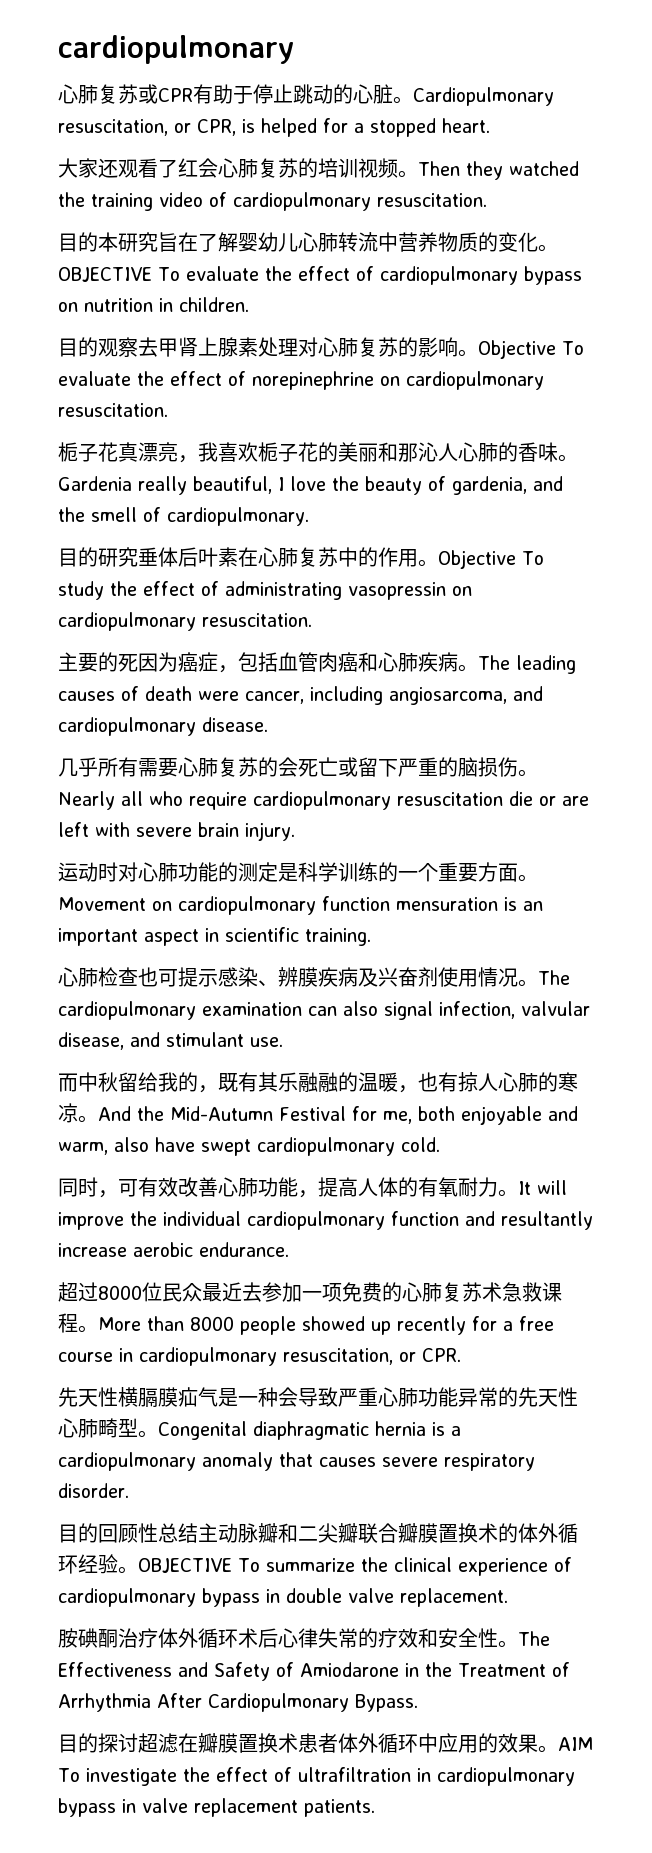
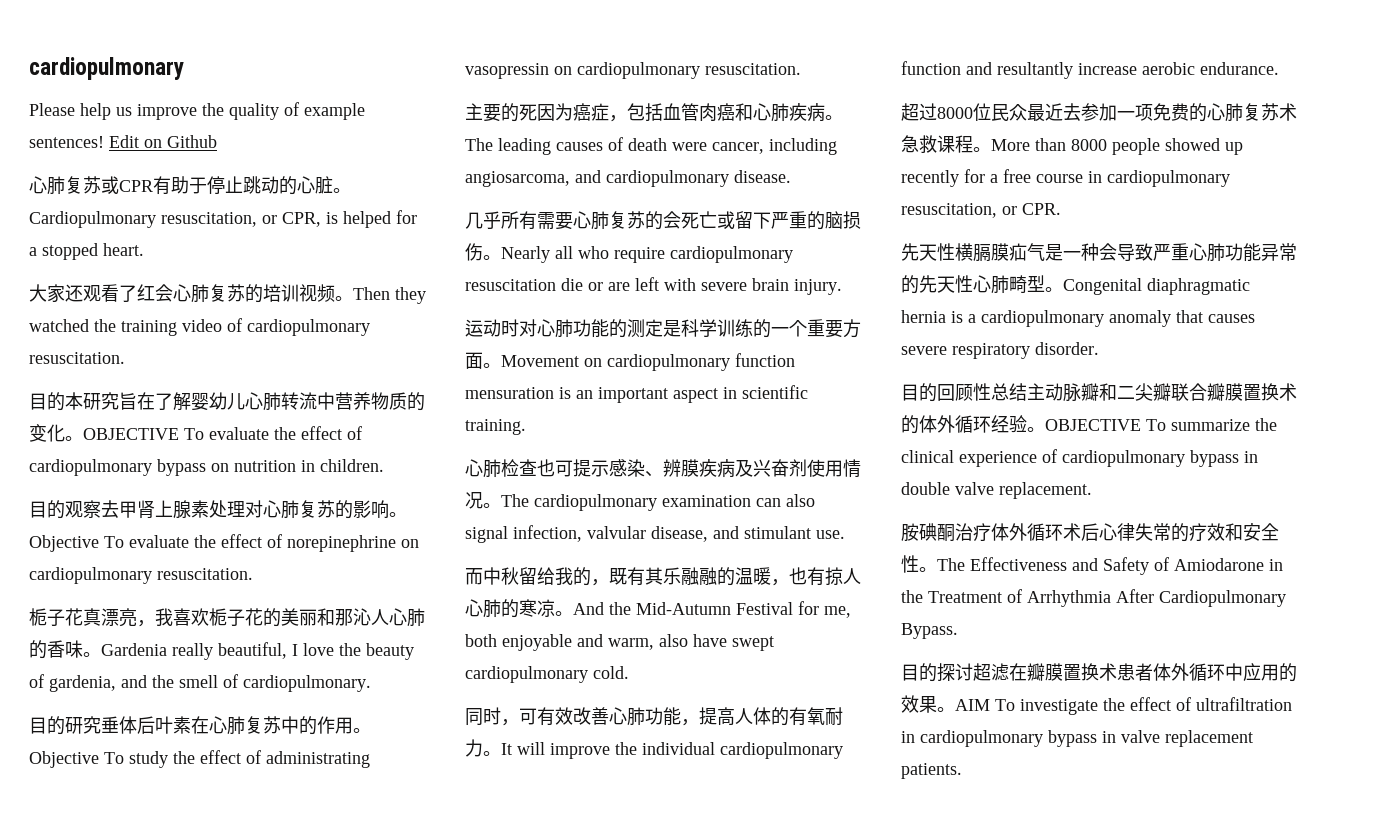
[58,35,294,64] cardiopulmonary -> [29,57,184,80] [29,102,365,120] [29,135,217,148] cardiopulmonary // Please help us improve the quality of example sentences! Edit on Github

